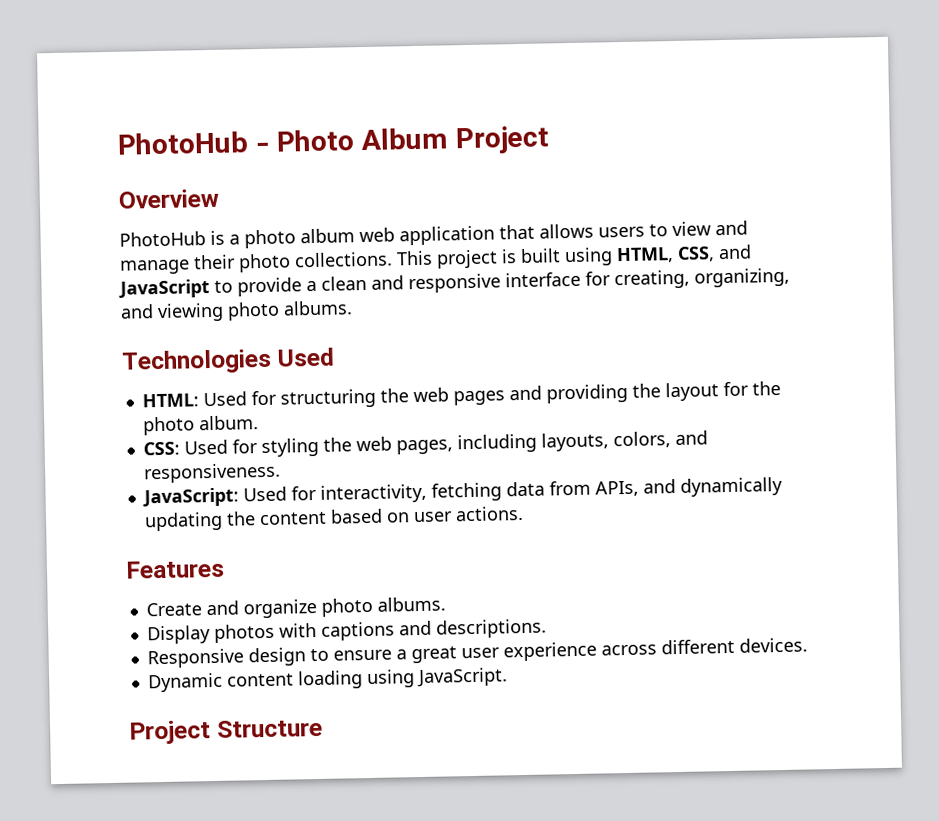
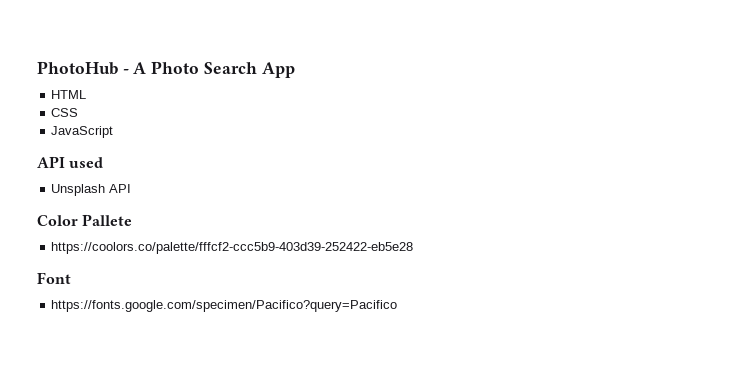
[276,125,550,155] [118,188,220,209] [119,220,748,249] [120,244,752,275] [118,267,790,299] [120,300,353,323] [121,347,335,375] [141,380,781,409] [142,415,259,436] [142,430,708,458] [143,462,281,484] [141,476,783,508] [143,505,524,532] [125,559,225,579] [145,596,446,619] [146,618,547,645] [146,637,808,669] [147,667,508,693] [128,718,323,745] Photo Album Project // Overview // PhotoHub is a photo album web application that allows users to view and manage their photo collections. This project is built using HTML, CSS, and JavaScript to provide a clean and responsive interface for creating, organizing, and viewing photo albums. // Technologies Used // HTML: Used for structuring the web pages and providing the layout for the photo album. // CSS: Used for styling the web pages, including layouts, colors, and responsiveness. // JavaScript: Used for interactivity, fetching data from APIs, and dynamically updating the content based on user actions. // Features // Create and organize photo albums. // Display photos with captions and descriptions. // Responsive design to ensure a great user experience across different devices. // Dynamic content loading using JavaScript. // Project Structure -> [133,61,295,78] [51,90,87,99] [51,108,79,117] [51,126,114,138] [37,156,104,168] [51,184,132,196] [37,214,133,226] [51,242,414,254] [37,272,71,284] [51,300,398,312] A Photo Search App // HTML // CSS // JavaScript // API used // Unsplash API // Color Pallete // https://coolors.co/palette/fffcf2-ccc5b9-403d39-252422-eb5e28 // Font // https://fonts.google.com/specimen/Pacifico?query=Pacifico

